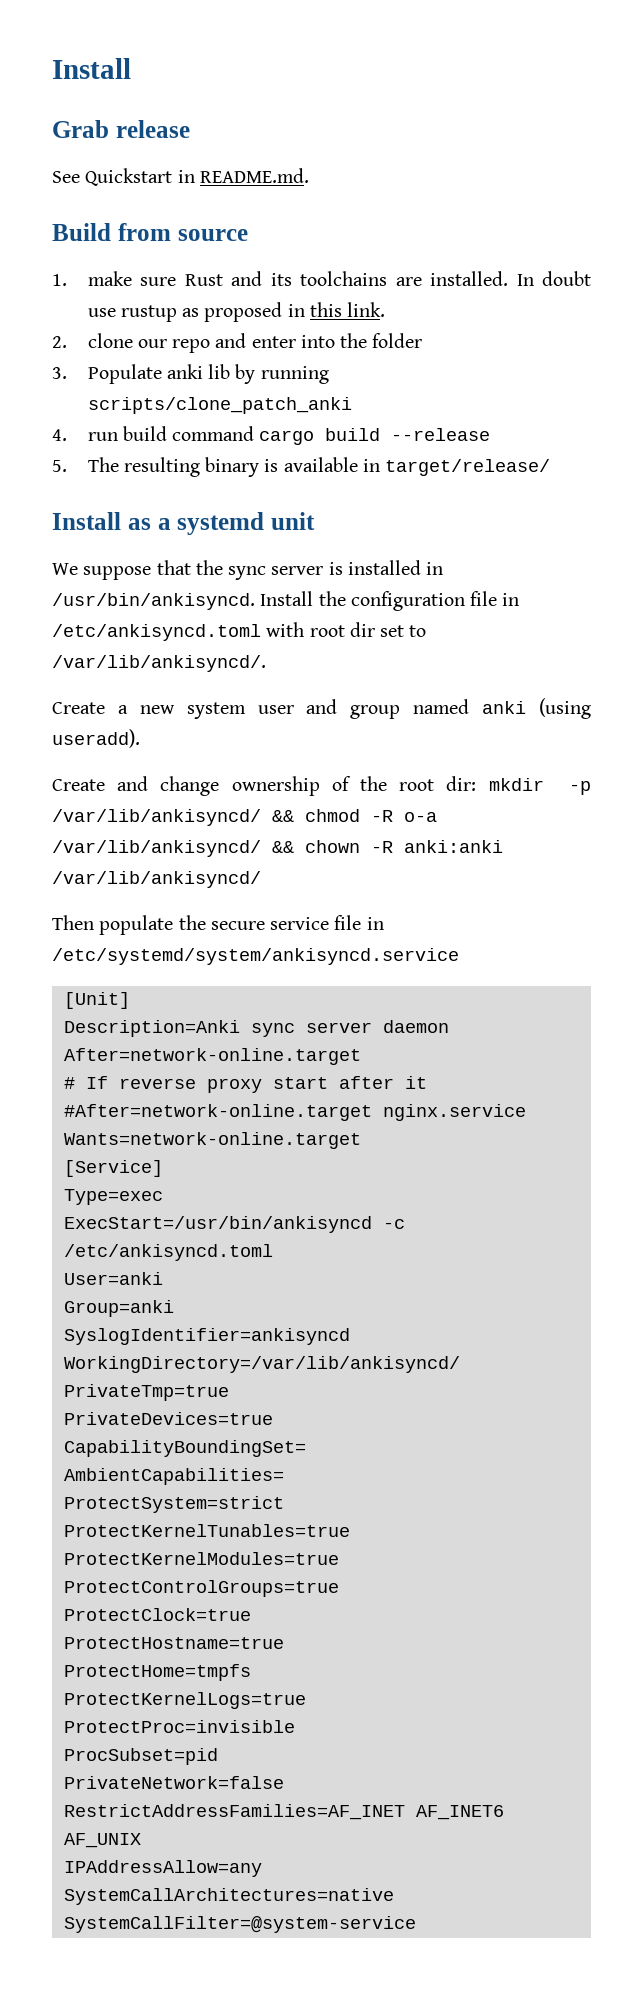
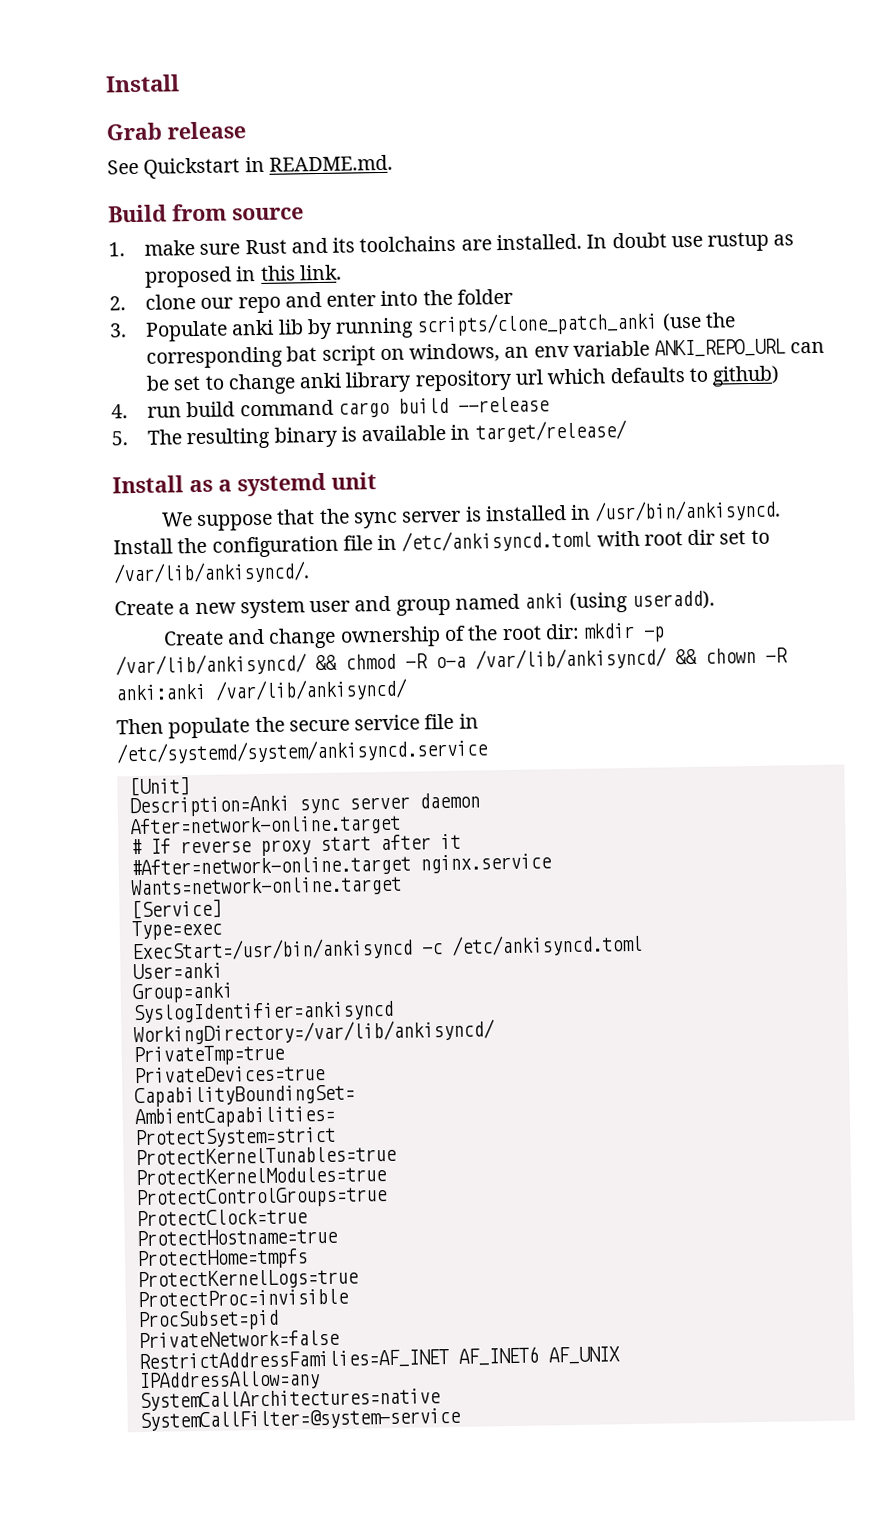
(352, 405) none -> [661,312,736,332] [146,338,825,369] [146,365,781,395] (use the corresponding bat script on windows, an env variable ANKI_REPO_URL can be set to change anki library repository url which defaults to github)

